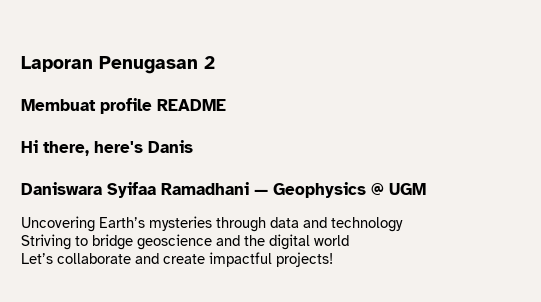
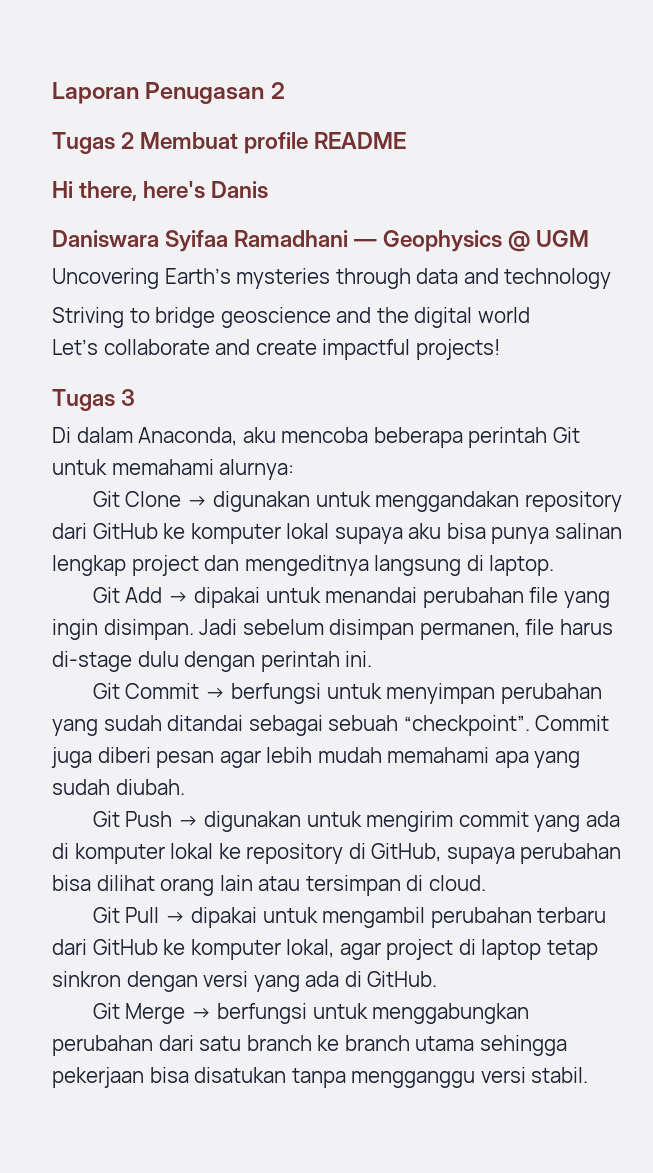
(215, 62) none -> [52,132,135,154] Tugas 2
(333, 259) none -> [52,389,136,411] [52,427,580,448] [52,459,295,480] [92,491,622,512] [52,523,622,544] [52,555,555,576] [92,587,610,608] [52,619,613,640] [52,651,373,672] [92,683,602,704] [52,715,610,736] [51,747,581,768] [52,779,185,795] [92,811,620,832] [52,843,622,864] [52,875,486,896] [92,907,607,928] [52,939,598,960] [52,971,438,992] [92,1003,530,1024] [52,1035,567,1056] [52,1067,589,1088] // Tugas 3 // Di dalam Anaconda, aku mencoba beberapa perintah Git untuk memahami alurnya: // Git Clone → digunakan untuk menggandakan repository dari GitHub ke komputer lokal supaya aku bisa punya salinan lengkap project dan mengeditnya langsung di laptop. // Git Add → dipakai untuk menandai perubahan file yang ingin disimpan. Jadi sebelum disimpan permanen, file harus di-stage dulu dengan perintah ini. // Git Commit → berfungsi untuk menyimpan perubahan yang sudah ditandai sebagai sebuah “checkpoint”. Commit juga diberi pesan agar lebih mudah memahami apa yang sudah diubah. // Git Push → digunakan untuk mengirim commit yang ada di komputer lokal ke repository di GitHub, supaya perubahan bisa dilihat orang lain atau tersimpan di cloud. // Git Pull → dipakai untuk mengambil perubahan terbaru dari GitHub ke komputer lokal, agar project di laptop tetap sinkron dengan versi yang ada di GitHub. // Git Merge → berfungsi untuk menggabungkan perubahan dari satu branch ke branch utama sehingga pekerjaan bisa disatukan tanpa mengganggu versi stabil.

